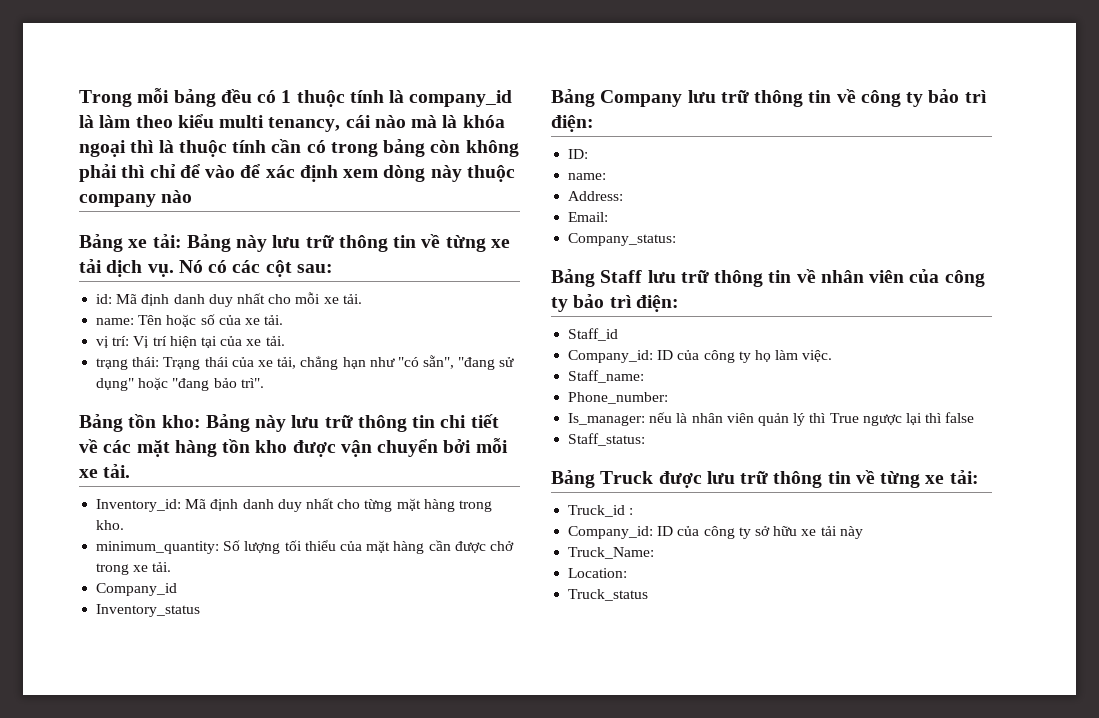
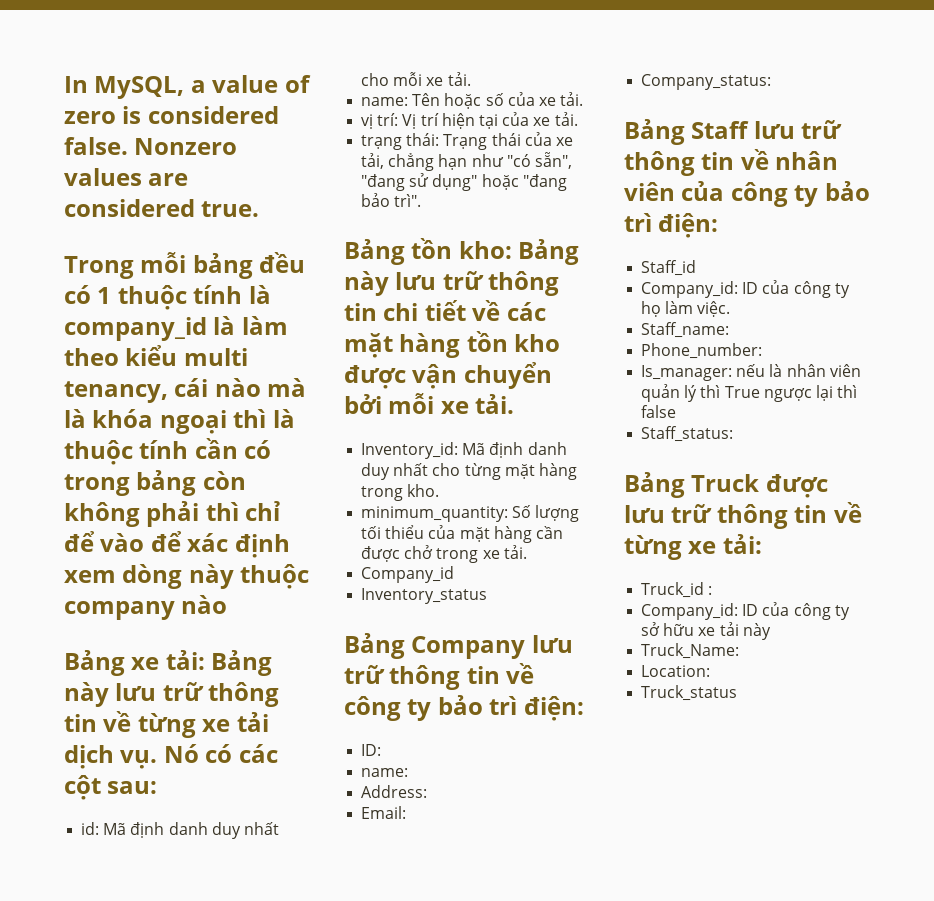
(79, 98) none -> [64,75,311,99] [64,106,279,124] [64,137,238,155] [64,168,189,186] [64,199,260,217] In MySQL, a value of zero is considered false. Nonzero values are considered true. //

